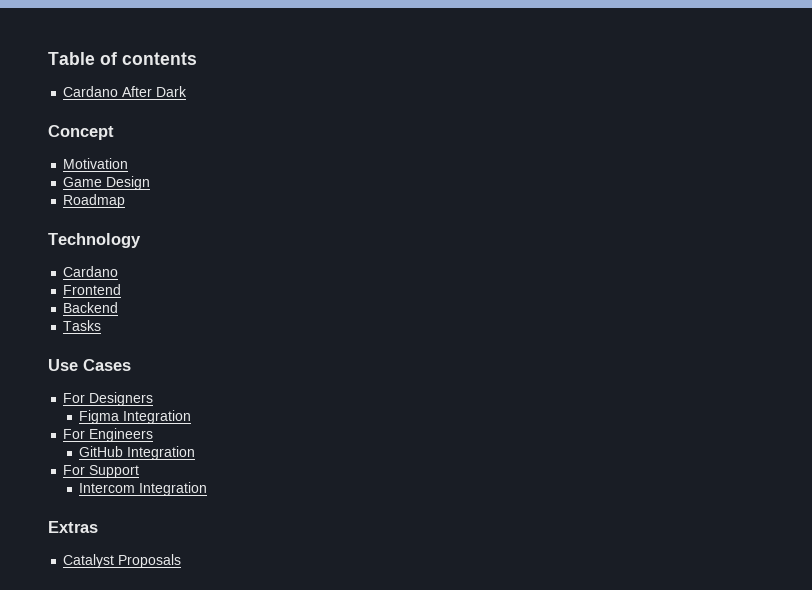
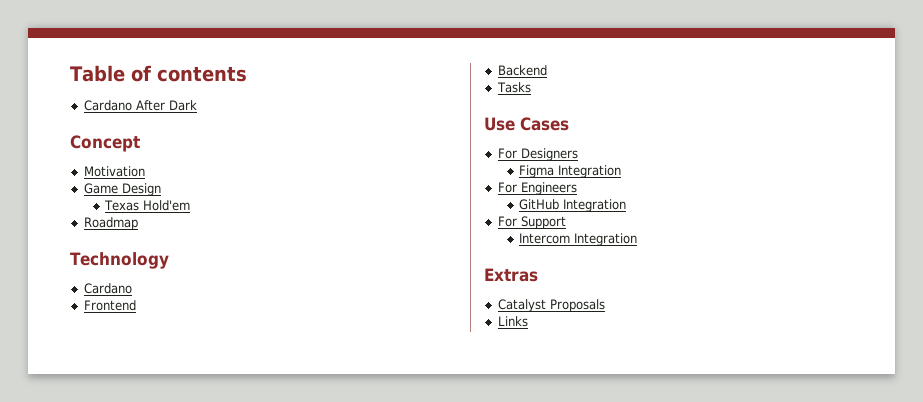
(151, 183) none -> [103,200,190,211] // Texas Hold'em
(182, 561) none -> [497,316,528,327] // Links

